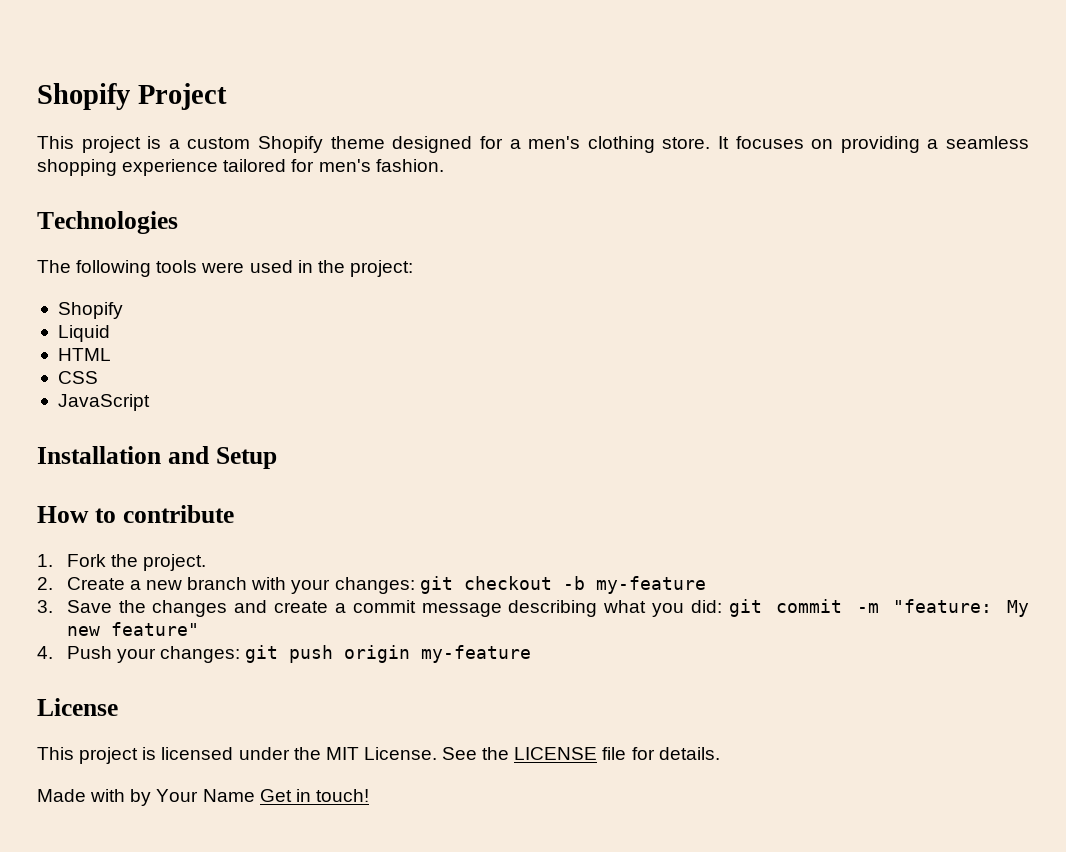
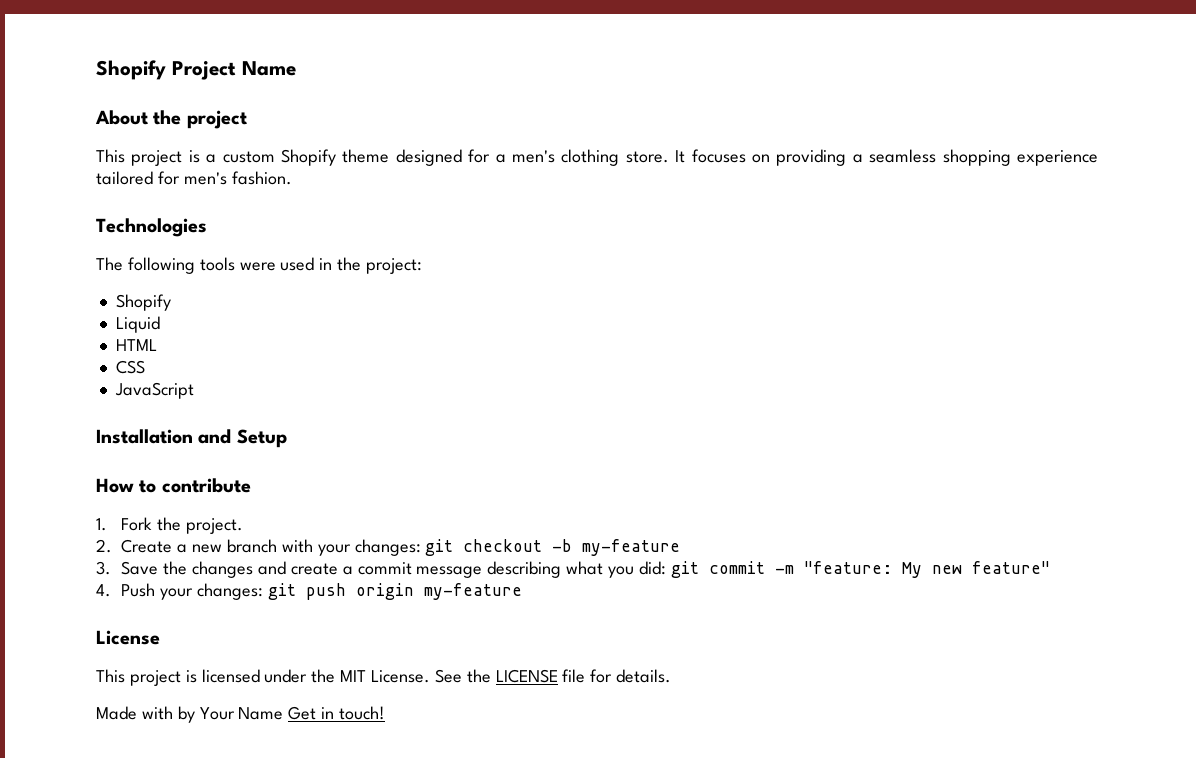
(227, 96) none -> [242,61,296,76] [95,110,247,129] Name // About the project

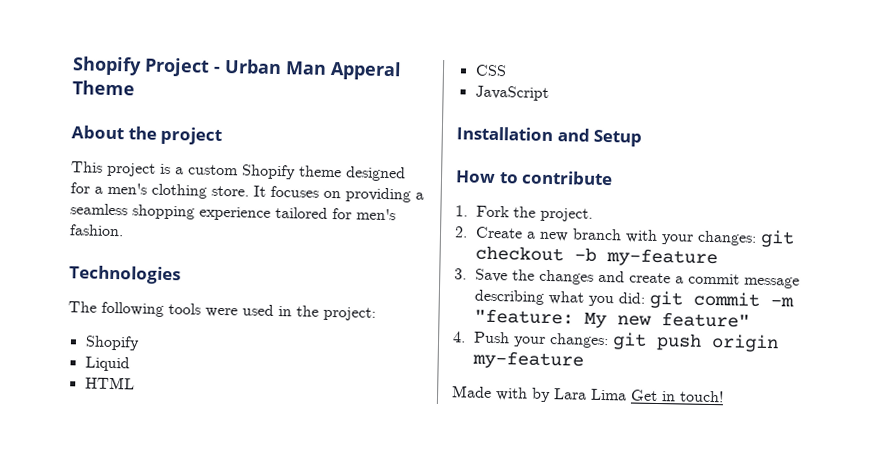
[242,61,296,76] Name -> [213,59,402,81] [72,80,135,96] - Urban Man Apperal Theme
[96,630,160,645] [96,669,672,686] // License // This project is licensed under the MIT License. See the LICENSE file for details. -> (585, 360) none
[199,707,284,720] Your Name -> [553,388,627,401] Lara Lima

